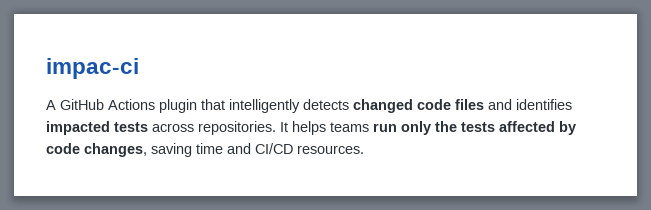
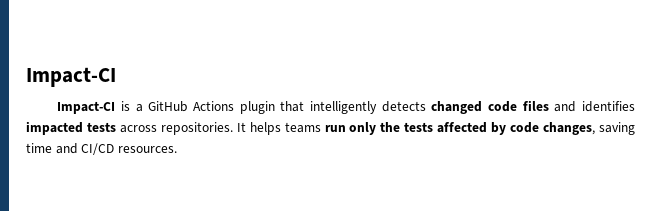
[46,58,139,79] [46,100,56,110] impac-ci // A -> [26,67,116,87] [57,101,143,114] Impact-CI // Impact-CI is a

